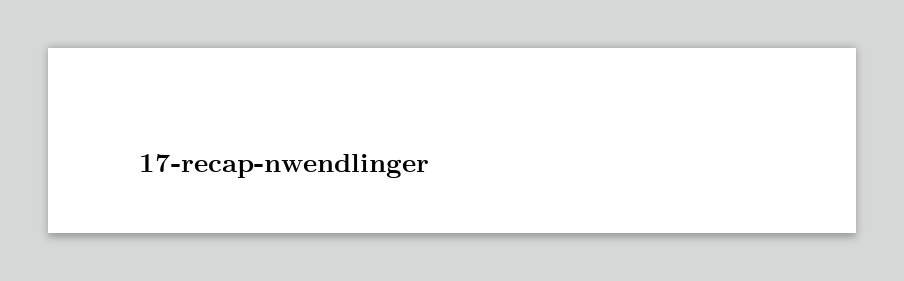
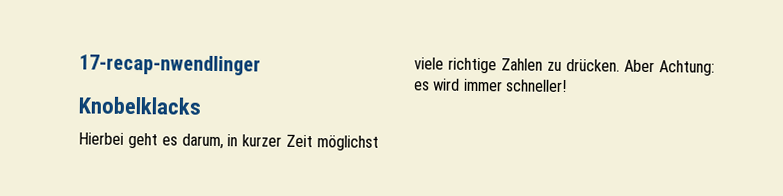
(429, 166) none -> [78,96,201,115] [78,132,379,151] [414,57,715,76] [414,78,567,93] // Knobelklacks // Hierbei geht es darum, in kurzer Zeit möglichst viele richtige Zahlen zu drücken. Aber Achtung: es wird immer schneller!

